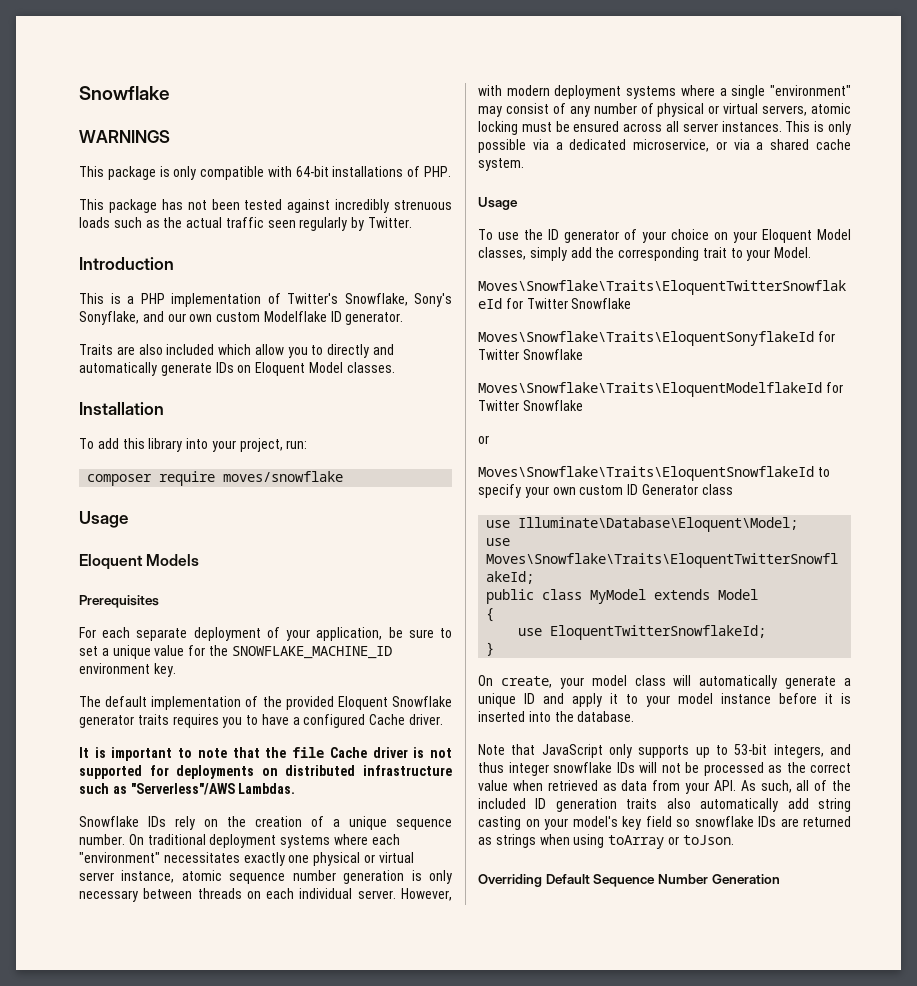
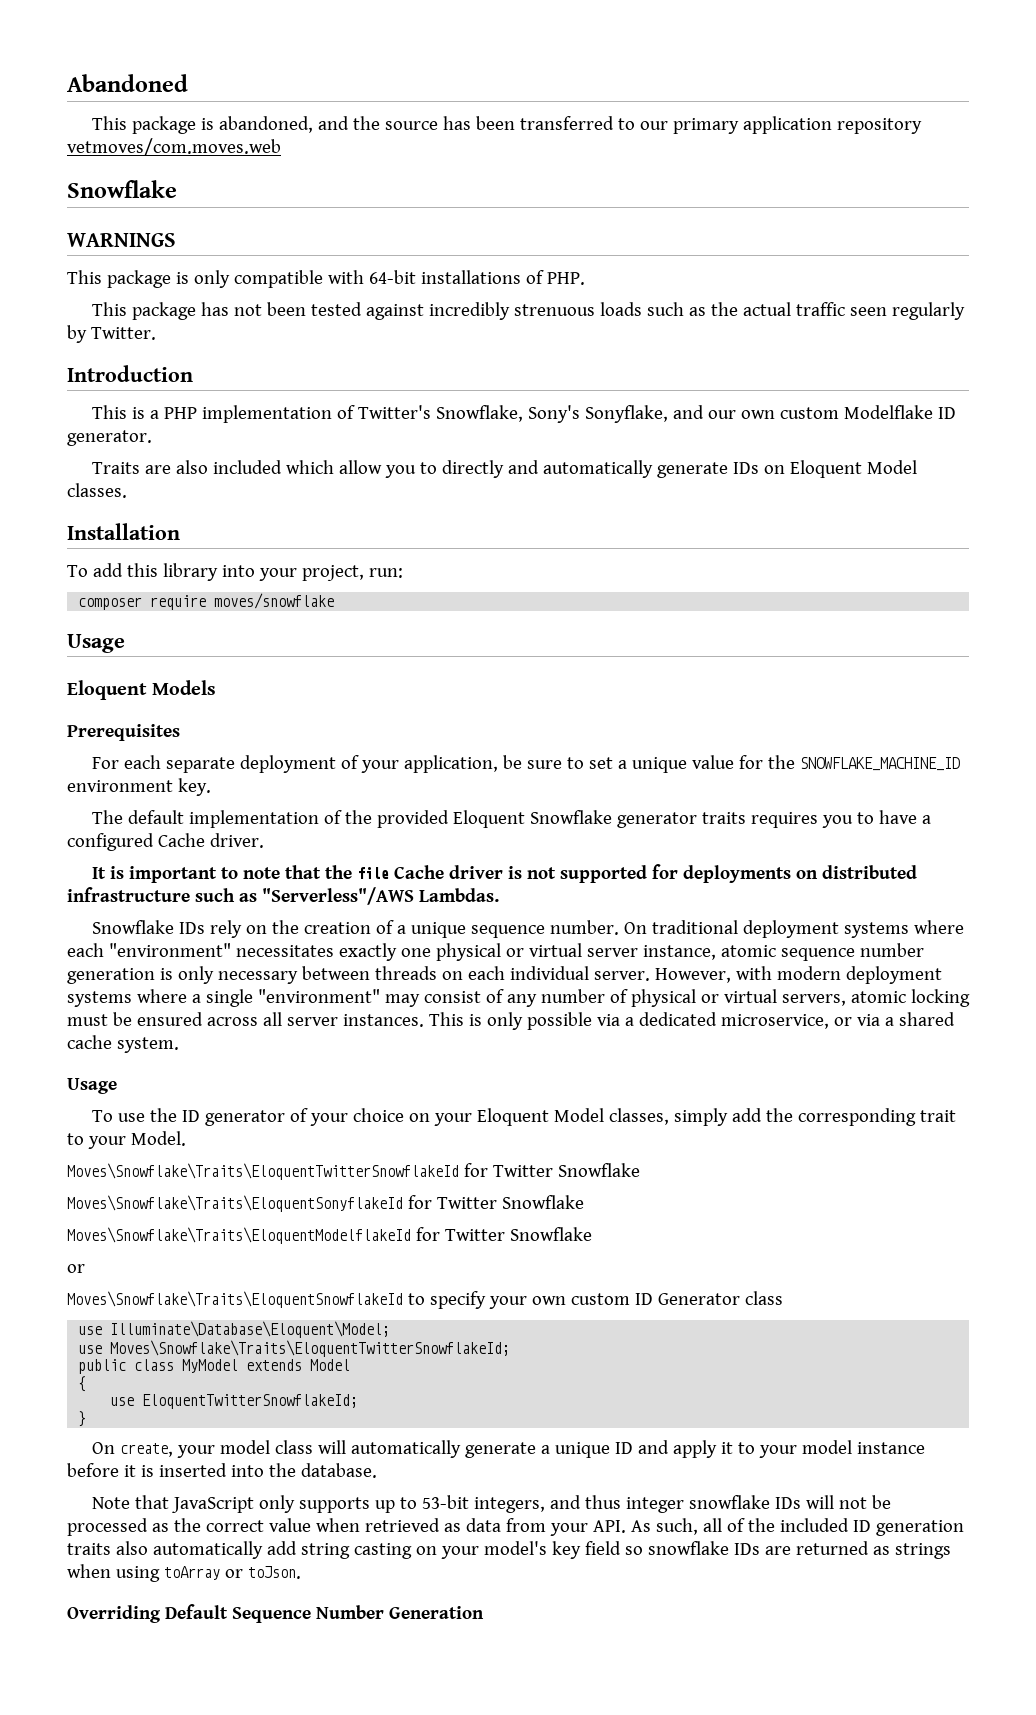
(79, 93) none -> [67,74,188,92] [92,116,923,134] [67,138,281,156] Abandoned // This package is abandoned, and the source has been transferred to our primary application repository vetmoves/com.moves.web //

